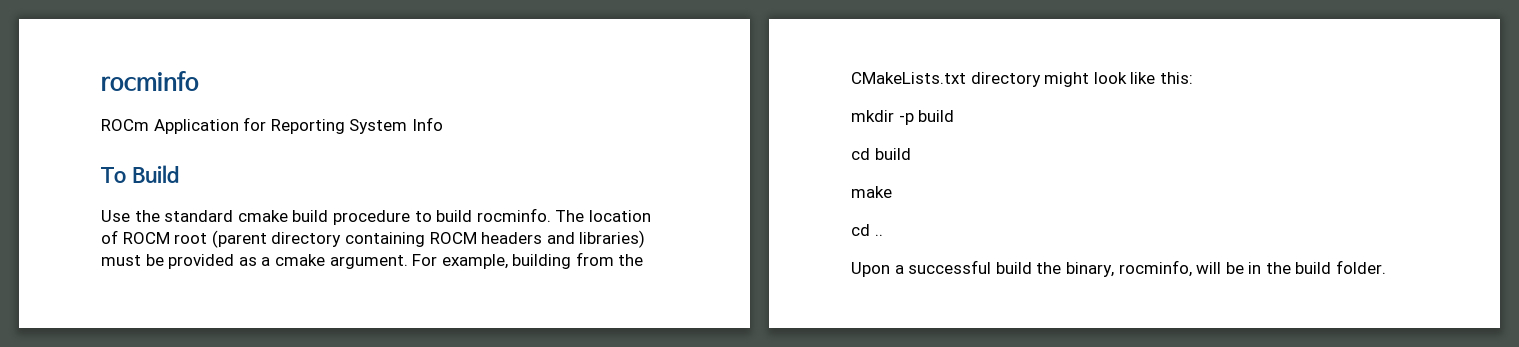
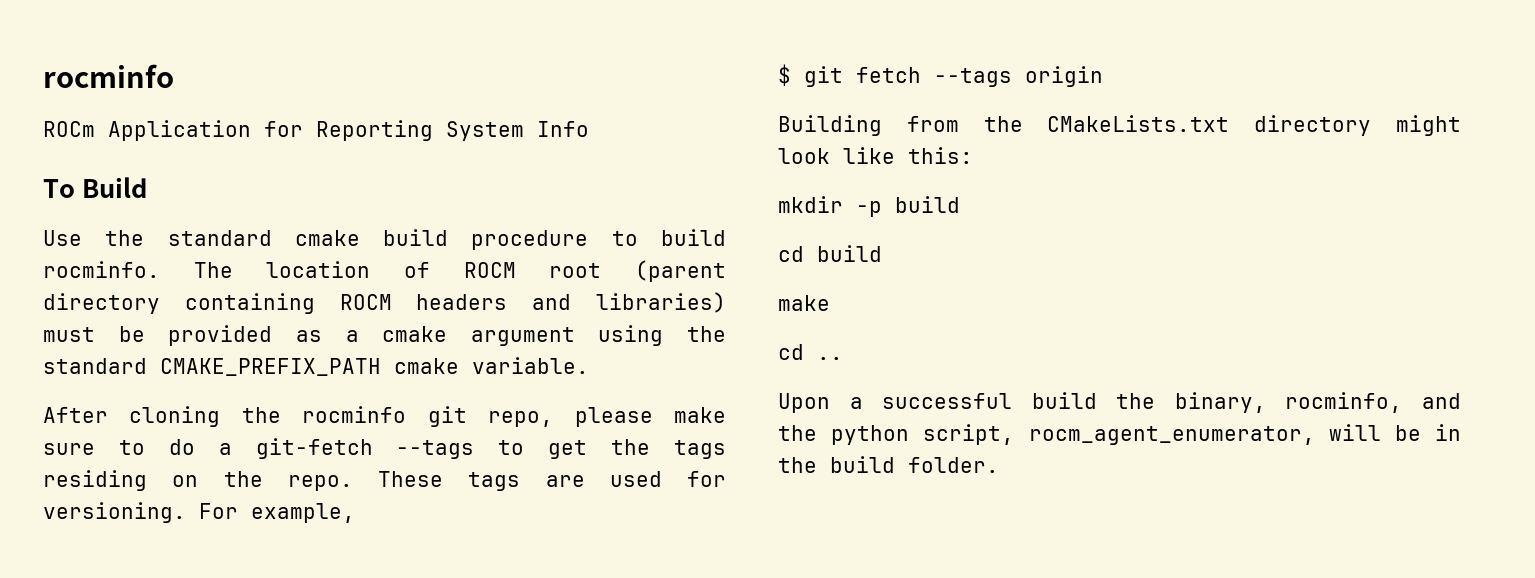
[329,254,572,269] argument. For example, building -> [470,325,726,346] [43,357,589,376] [43,406,727,427] [43,438,727,459] [43,470,726,491] [43,502,355,523] [778,64,1103,87] [778,115,882,136] argument using the standard CMAKE_PREFIX_PATH cmake variable. // After cloning the rocminfo git repo, please make sure to do a git-fetch --tags to get the tags residing on the repo. These tags are used for versioning. For example, // $ git fetch --tags origin // Building
(1192, 268) none -> [1422,393,1461,409] [778,424,1315,445] and the python script, rocm_agent_enumerator,

